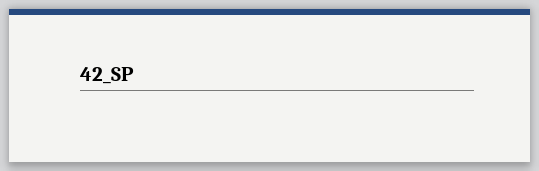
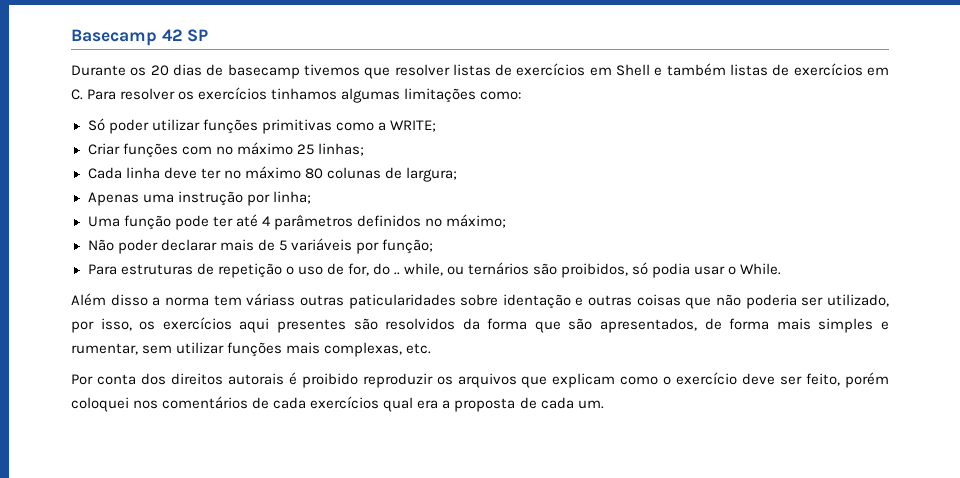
[80,67,134,84] 42_SP -> [71,29,209,46] [71,63,889,79] [71,87,522,103] [87,118,436,134] [87,142,364,158] [87,166,457,182] [87,191,311,206] [87,214,506,230] [87,238,433,254] [87,262,782,278] [71,293,889,309] [71,317,889,333] [71,342,432,357] [71,372,890,388] [71,396,604,412] Basecamp 42 SP // Durante os 20 dias de basecamp tivemos que resolver listas de exercícios em Shell e também listas de exercícios em C. Para resolver os exercícios tinhamos algumas limitações como: // Só poder utilizar funções primitivas como a WRITE; // Criar funções com no máximo 25 linhas; // Cada linha deve ter no máximo 80 colunas de largura; // Apenas uma instrução por linha; // Uma função pode ter até 4 parâmetros definidos no máximo; // Não poder declarar mais de 5 variáveis por função; // Para estruturas de repetição o uso de for, do .. while, ou ternários são proibidos, só podia usar o While. // Além disso a norma tem váriass outras paticularidades sobre identação e outras coisas que não poderia ser utilizado, por isso, os exercícios aqui presentes são resolvidos da forma que são apresentados, de forma mais simples e rumentar, sem utilizar funções mais complexas, etc. // Por conta dos direitos autorais é proibido reproduzir os arquivos que explicam como o exercício deve ser feito, porém coloquei nos comentários de cada exercícios qual era a proposta de cada um.

